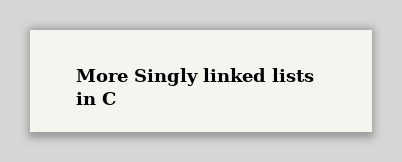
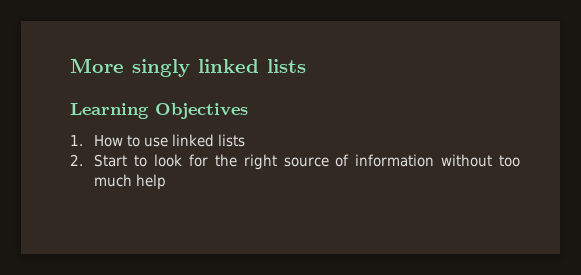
[134,68,314,86] [76,92,116,105] Singly linked lists in C -> [132,59,306,77] [70,103,248,119] [70,134,246,147] [70,154,520,170] [94,174,167,190] singly linked lists // Learning Objectives // 1. How to use linked lists // 2. Start to look for the right source of information without too much help

